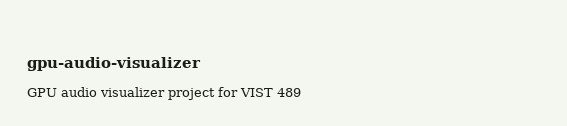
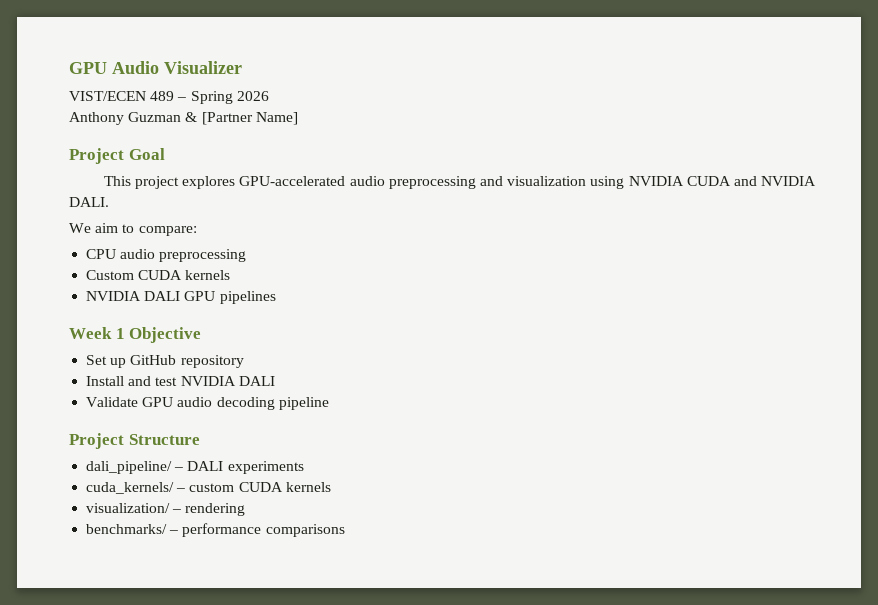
[27,57,201,71] [27,87,301,100] gpu-audio-visualizer // GPU audio visualizer project for VIST 489 -> [69,61,242,74] [69,91,269,104] [69,112,298,125] [69,148,165,164] [103,176,817,189] [69,197,109,207] [69,223,197,236] [86,249,247,262] [86,270,231,280] [86,291,276,304] [69,327,202,343] [86,355,244,368] [86,376,275,386] [86,397,329,410] [69,433,200,449] [86,461,304,474] [86,482,331,494] [86,503,246,516] [86,523,345,537] GPU Audio Visualizer // VIST/ECEN 489 – Spring 2026 // Anthony Guzman & [Partner Name] // Project Goal // This project explores GPU-accelerated audio preprocessing and visualization using NVIDIA CUDA and NVIDIA DALI. // We aim to compare: // CPU audio preprocessing // Custom CUDA kernels // NVIDIA DALI GPU pipelines // Week 1 Objective // Set up GitHub repository // Install and test NVIDIA DALI // Validate GPU audio decoding pipeline // Project Structure // dali_pipeline/ – DALI experiments // cuda_kernels/ – custom CUDA kernels // visualization/ – rendering // benchmarks/ – performance comparisons

